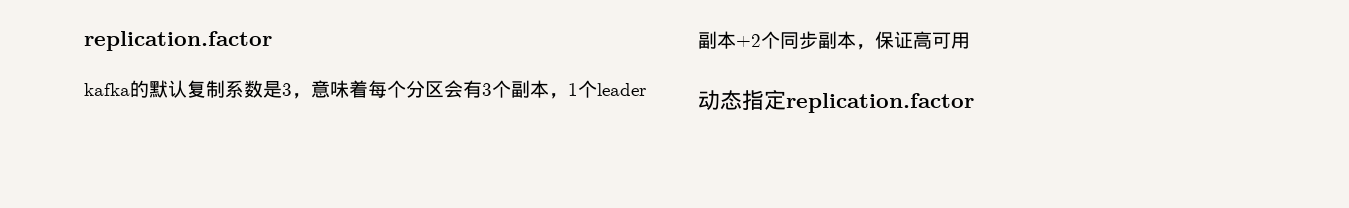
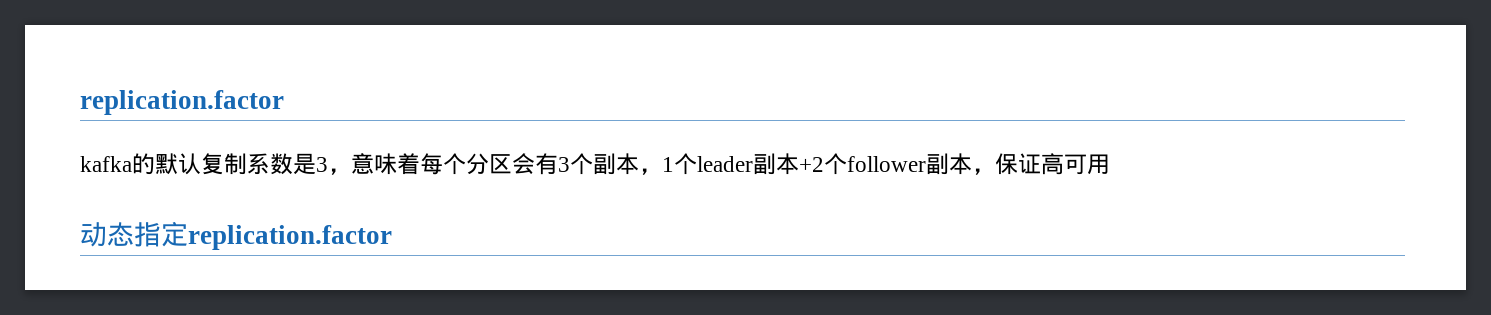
[780,31,818,50] 同步 -> [847,156,926,172] follower

